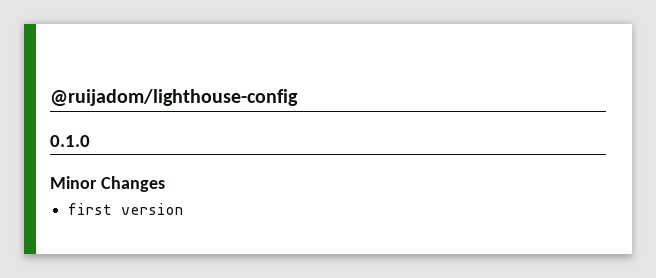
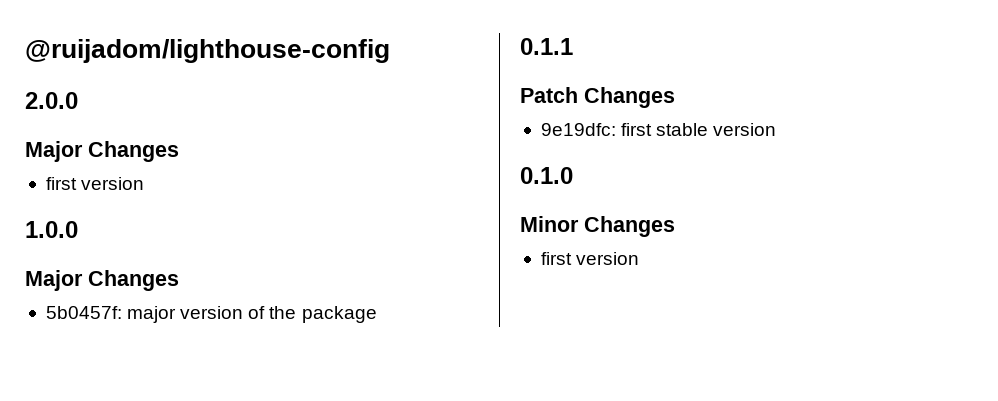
(298, 97) none -> [25,92,78,109] [25,141,179,162] [45,177,145,190] [25,221,78,238] [25,270,179,291] [45,306,377,323] [520,38,573,55] [520,87,675,108] [540,123,777,136] // 2.0.0 // Major Changes // first version // 1.0.0 // Major Changes // 5b0457f: major version of the package // 0.1.1 // Patch Changes // 9e19dfc: first stable version

